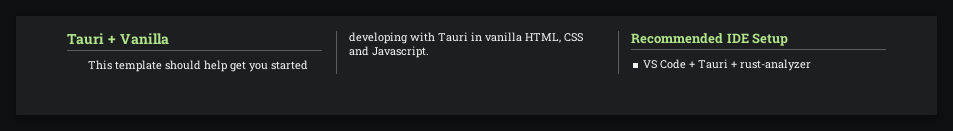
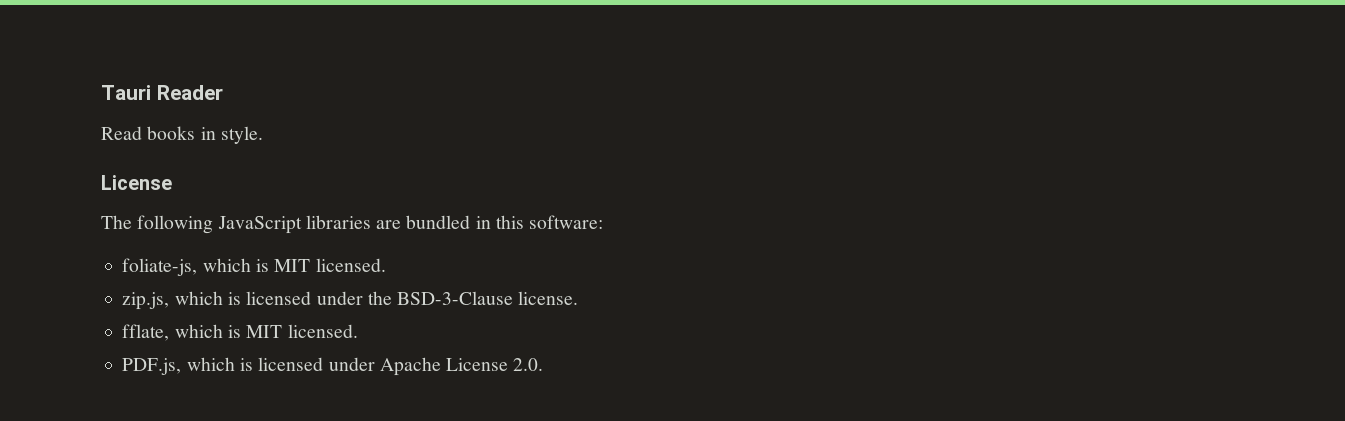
[67,33,169,45] [88,60,309,72] [349,32,583,44] [349,46,429,58] [631,33,789,46] [643,59,812,71] Tauri + Vanilla // This template should help get you started developing with Tauri in vanilla HTML, CSS and Javascript. // Recommended IDE Setup // VS Code + Tauri + rust-analyzer -> [101,85,223,100] [101,126,263,144] [101,175,172,190] [101,215,604,234] [122,258,386,276] [122,291,579,310] [122,324,358,341] [122,357,544,376] Tauri Reader // Read books in style. // License // The following JavaScript libraries are bundled in this software: // foliate-js, which is MIT licensed. // zip.js, which is licensed under the BSD-3-Clause license. // fflate, which is MIT licensed. // PDF.js, which is licensed under Apache License 2.0.

